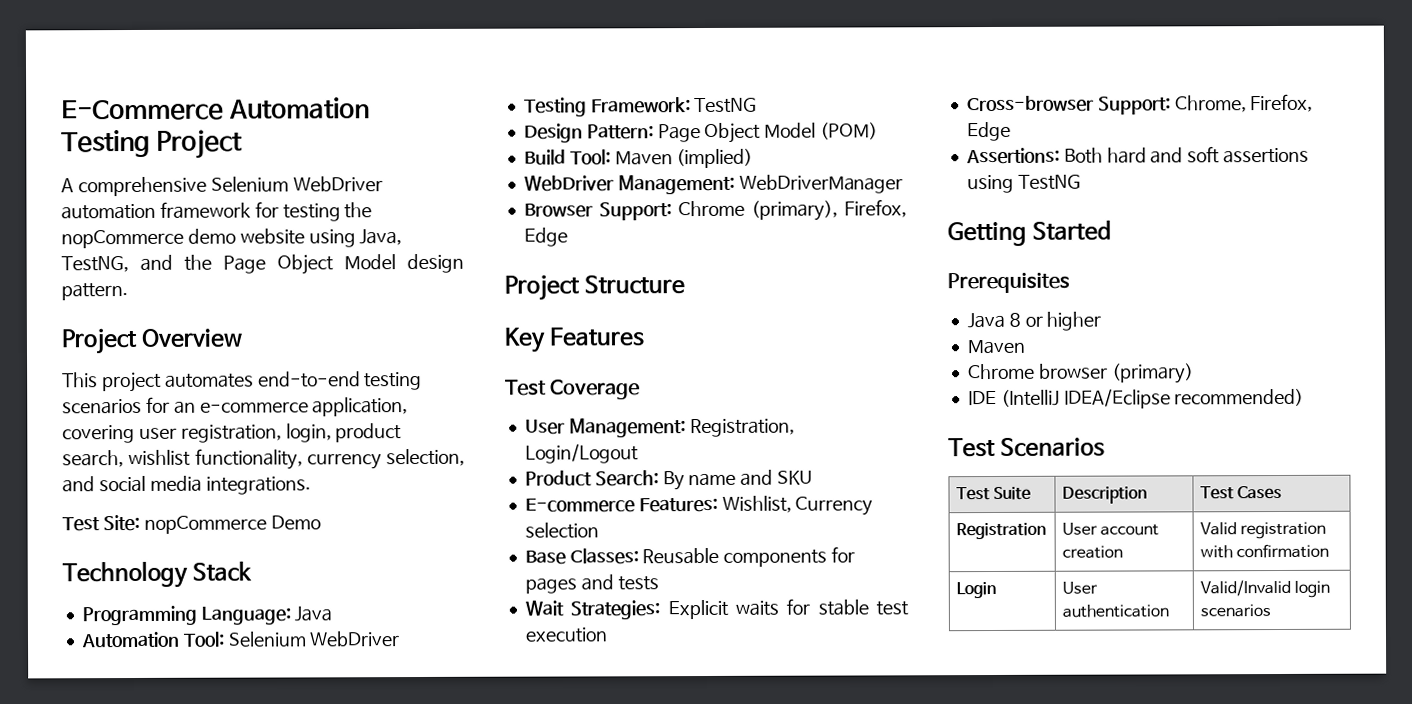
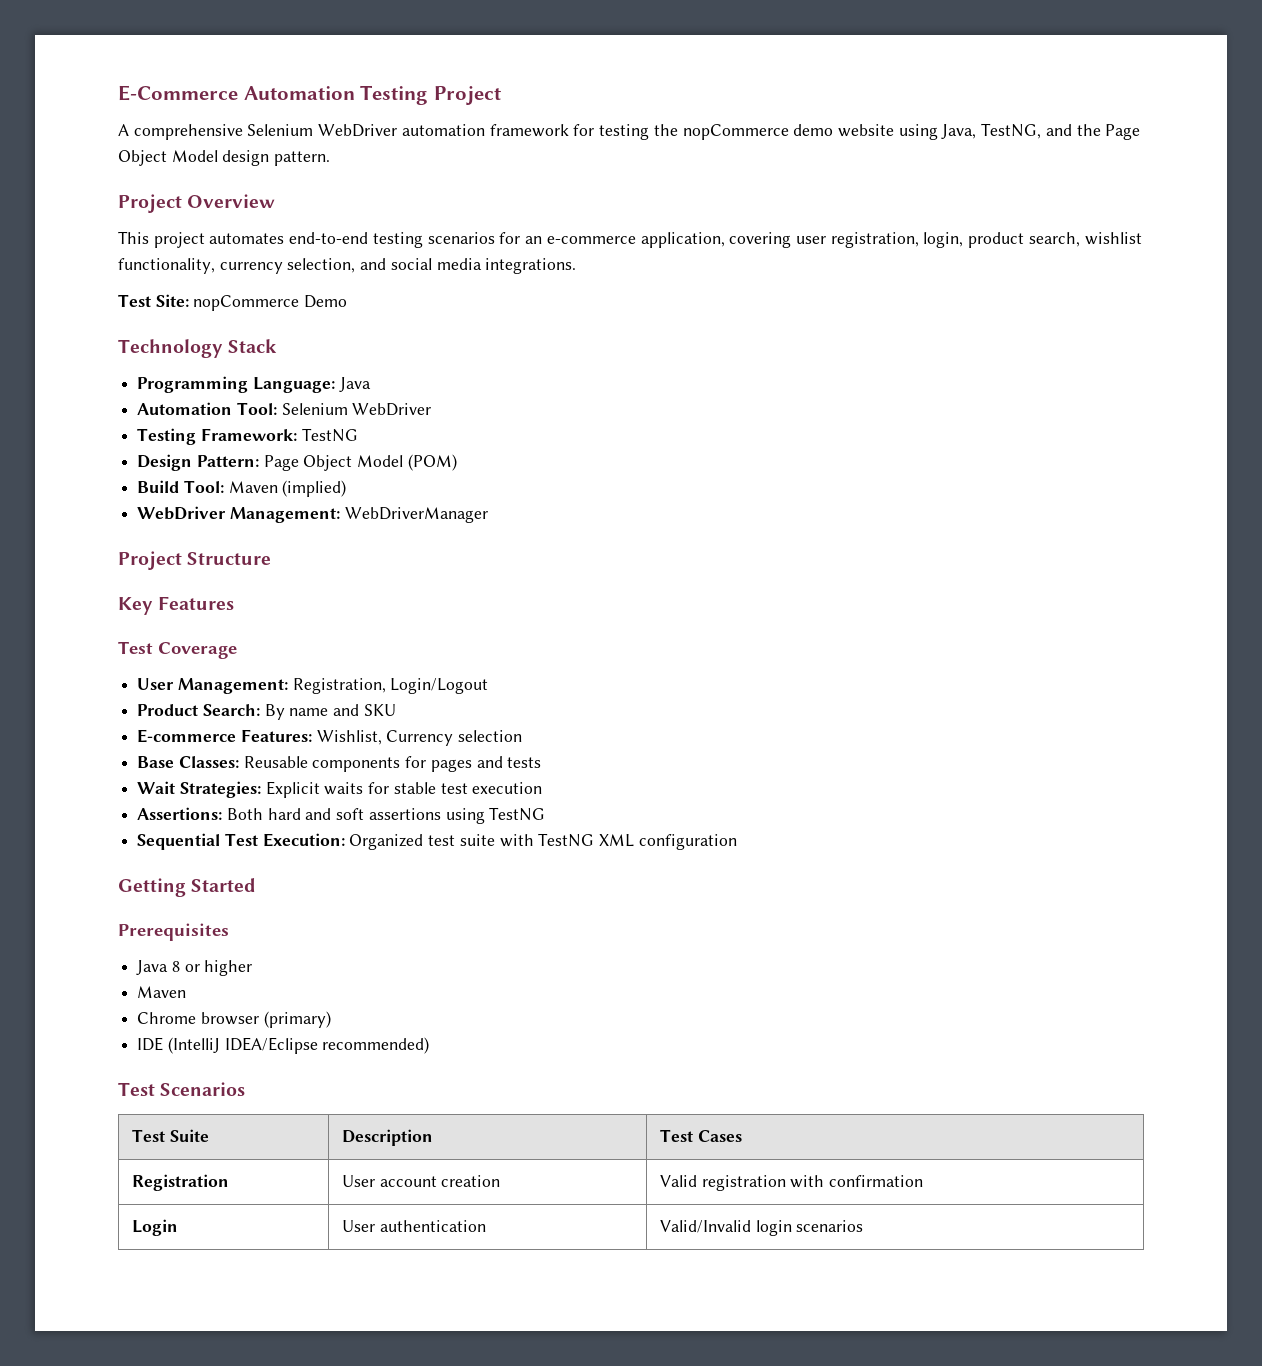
[523,199,907,221] [523,227,568,247] // Browser Support: Chrome (primary), Firefox, Edge -> (488, 515) none
[966,93,1314,115] [966,121,1011,142] // Cross-browser Support: Chrome, Firefox, Edge -> (543, 788) none
(1081, 182) none -> [137,833,737,850] // Sequential Test Execution: Organized test suite with TestNG XML configuration

